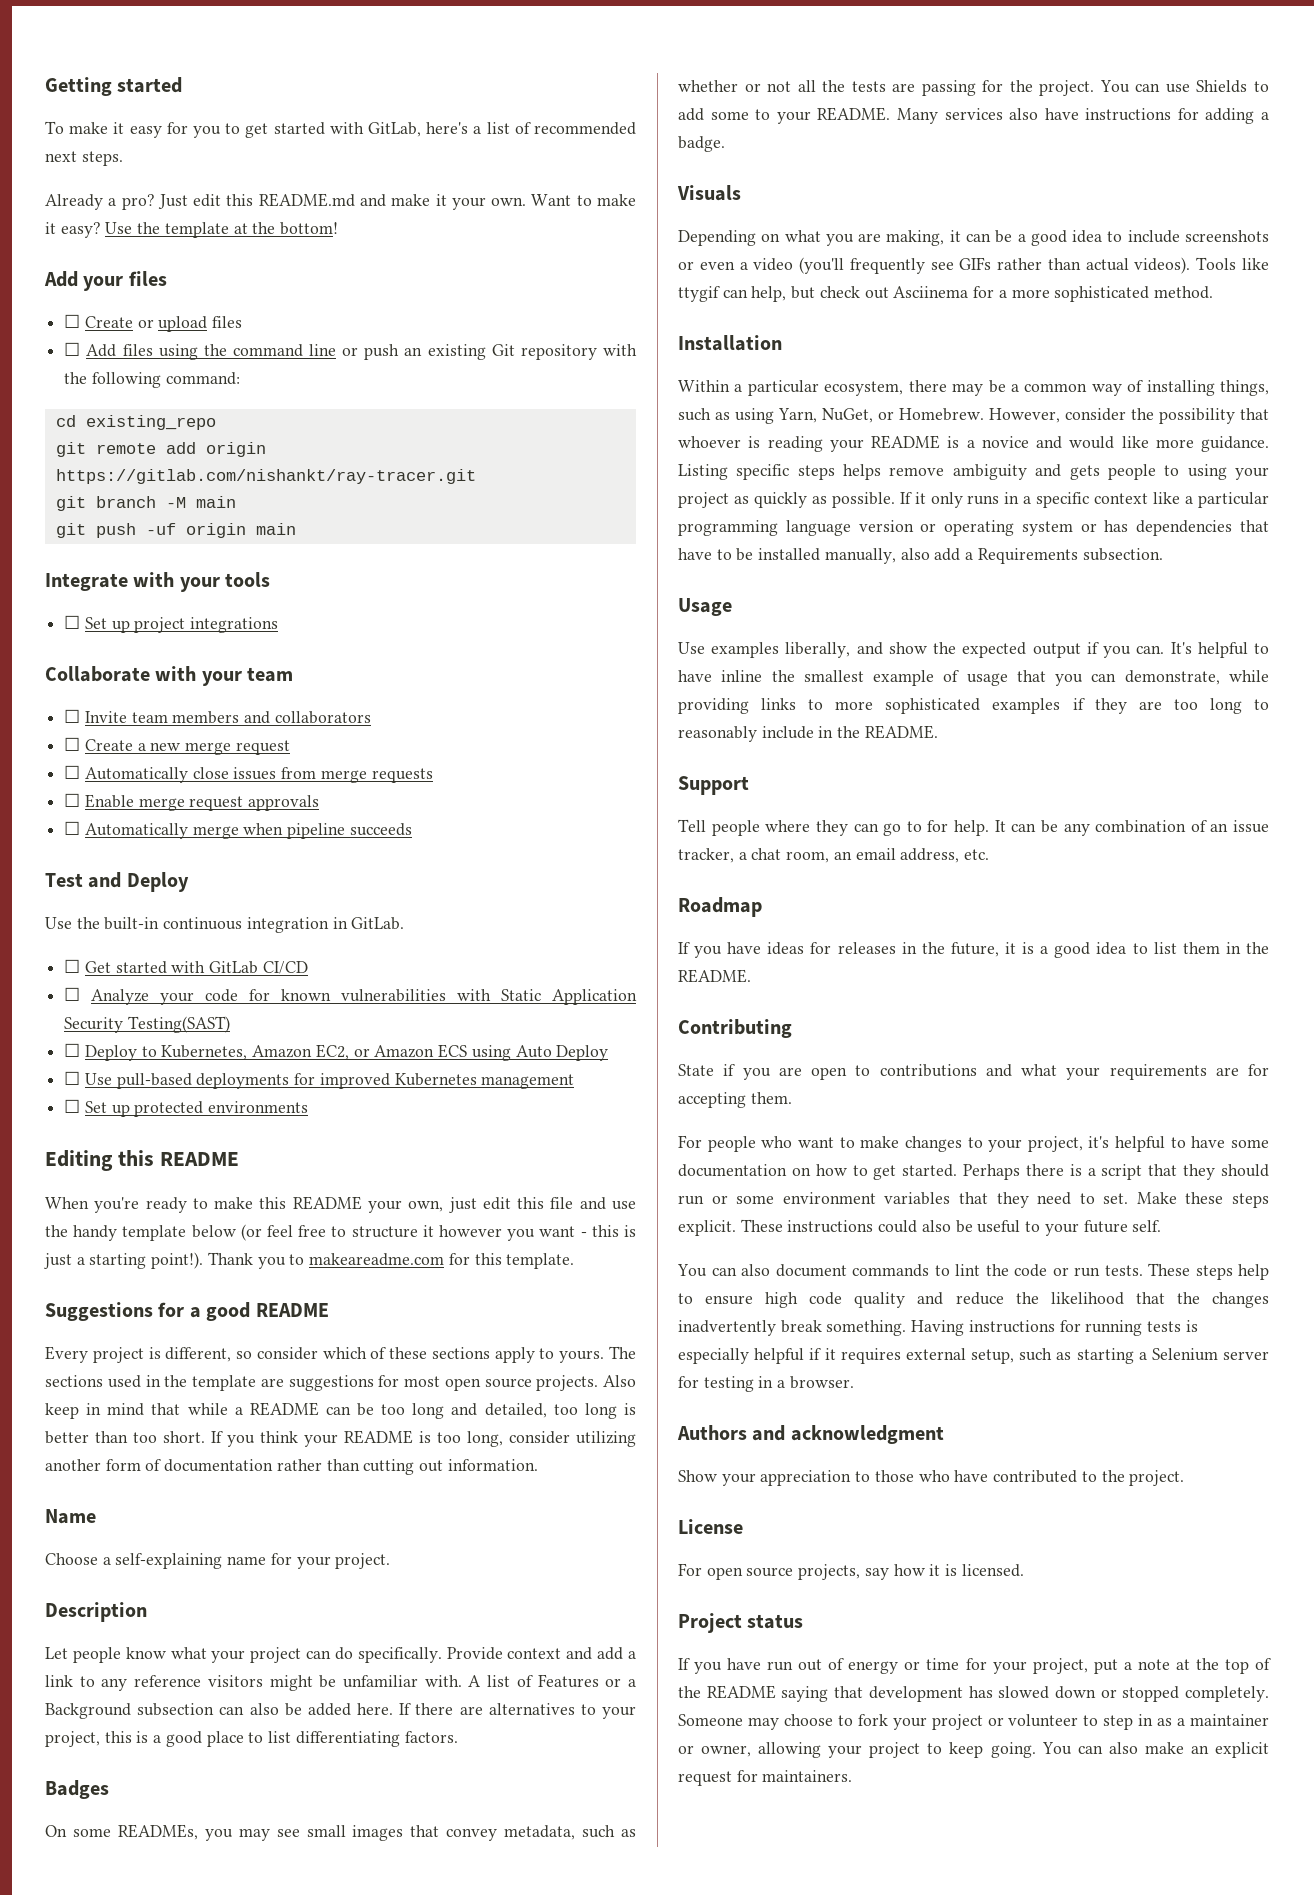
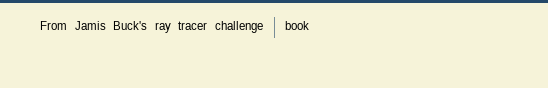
[45,77,183,96] [45,121,636,138] [45,151,123,166] [45,193,636,210] [45,222,339,238] [44,271,167,291] [64,314,243,332] [64,342,638,360] [64,372,240,388] [55,415,216,430] [55,442,266,457] [55,469,476,484] [55,496,236,511] [55,523,296,538] [45,572,271,592] [64,615,279,633] [45,666,294,686] [64,709,371,724] [64,737,290,755] [64,765,433,783] [64,793,320,811] [64,821,412,839] [45,872,189,892] [45,917,405,933] [64,959,308,974] [64,987,637,1005] [64,1016,230,1033] [64,1043,609,1061] [64,1071,575,1089] [64,1099,309,1117] [45,1150,239,1171] [45,1196,636,1213] [45,1224,636,1241] [44,1252,575,1269] [45,1302,329,1321] [45,1346,636,1363] [45,1375,636,1391] [45,1402,636,1419] [45,1430,636,1447] [45,1459,538,1475] [45,1509,96,1524] [45,1553,391,1569] [45,1602,147,1622] [45,1647,636,1663] [45,1674,636,1691] [45,1703,636,1719] [45,1731,458,1747] [45,1780,109,1799] [45,1824,636,1841] [678,80,1269,96] [678,107,1269,124] [678,136,725,152] [677,185,741,201] [678,230,1269,246] [678,257,1269,274] [678,286,1213,302] [678,335,782,351] [678,380,1269,396] [678,408,1269,424] [678,435,1269,452] [678,464,1269,480] [678,492,1269,508] [678,520,1269,536] [678,548,1163,564] [678,598,732,616] [678,642,1269,658] [678,670,1269,686] [678,698,1269,714] [678,725,938,742] [678,776,749,795] [678,819,1269,836] [678,848,990,863] [678,897,762,917] [678,942,1269,958] [678,969,751,983] [678,1019,792,1038] [678,1064,1269,1080] [678,1092,792,1108] [678,1135,1269,1152] [678,1164,1269,1180] [678,1192,1269,1208] [678,1219,1162,1236] [677,1263,1269,1280] [678,1292,1269,1308] [678,1320,1198,1336] [678,1348,1269,1364] [678,1376,854,1392] [677,1425,944,1444] [678,1470,1185,1486] [678,1519,743,1534] [678,1563,1024,1580] [678,1613,804,1633] [678,1658,1271,1674] [678,1685,1269,1702] [678,1714,1269,1730] [678,1742,1270,1758] [678,1770,853,1786] Getting started // To make it easy for you to get started with GitLab, here's a list of recommended next steps. // Already a pro? Just edit this README.md and make it your own. Want to make it easy? Use the template at the bottom! // Add your files // ☐ Create or upload files // ☐ Add files using the command line or push an existing Git repository with the following command: // cd existing_repo // git remote add origin https://gitlab.com/nishankt/ray-tracer.git // git branch -M main // git push -uf origin main // Integrate with your tools // ☐ Set up project integrations // Collaborate with your team // ☐ Invite team members and collaborators // ☐ Create a new merge request // ☐ Automatically close issues from merge requests // ☐ Enable merge request approvals // ☐ Automatically merge when pipeline succeeds // Test and Deploy // Use the built-in continuous integration in GitLab. // ☐ Get started with GitLab CI/CD // ☐ Analyze your code for known vulnerabilities with Static Application Security Testing(SAST) // ☐ Deploy to Kubernetes, Amazon EC2, or Amazon ECS using Auto Deploy // ☐ Use pull-based deployments for improved Kubernetes management // ☐ Set up protected environments // Editing this README // When you're ready to make this README your own, just edit this file and use the handy template below (or feel free to structure it however you want - this is just a starting point!). Thank you to makeareadme.com for this template. // Suggestions for a good README // Every project is different, so consider which of these sections apply to yours. The sections used in the template are suggestions for most open source projects. Also keep in mind that while a README can be too long and detailed, too long is better than too short. If you think your README is too long, consider utilizing another form of documentation rather than cutting out information. // Name // Choose a self-explaining name for your project. // Description // Let people know what your project can do specifically. Provide context and add a link to any reference visitors might be unfamiliar with. A list of Features or a Background subsection can also be added here. If there are alternatives to your project, this is a good place to list differentiating factors. // Badges // On some READMEs, you may see small images that convey metadata, such as whether or not all the tests are passing for the project. You can use Shields to add some to your README. Many services also have instructions for adding a badge. // Visuals // Depending on what you are making, it can be a good idea to include screenshots or even a video (you'll frequently see GIFs rather than actual videos). Tools like ttygif can help, but check out Asciinema for a more sophisticated method. // Installation // Within a particular ecosystem, there may be a common way of installing things, such as using Yarn, NuGet, or Homebrew. However, consider the possibility that whoever is reading your README is a novice and would like more guidance. Listing specific steps helps remove ambiguity and gets people to using your project as quickly as possible. If it only runs in a specific context like a particular programming language version or operating system or has dependencies that have to be installed manually, also add a Requirements subsection. // Usage // Use examples liberally, and show the expected output if you can. It's helpful to have inline the smallest example of usage that you can demonstrate, while providing links to more sophisticated examples if they are too long to reasonably include in the README. // Support // Tell people where they can go to for help. It can be any combination of an issue tracker, a chat room, an email address, etc. // Roadmap // If you have ideas for releases in the future, it is a good idea to list them in the README. // Contributing // State if you are open to contributions and what your requirements are for accepting them. // For people who want to make changes to your project, it's helpful to have some documentation on how to get started. Perhaps there is a script that they should run or some environment variables that they need to set. Make these steps explicit. These instructions could also be useful to your future self. // You can also document commands to lint the code or run tests. These steps help to ensure high code quality and reduce the likelihood that the changes inadvertently break something. Having instructions for running tests is especially helpful if it requires external setup, such as starting a Selenium server for testing in a browser. // Authors and acknowledgment // Show your appreciation to those who have contributed to the project. // License // For open source projects, say how it is licensed. // Project status // If you have run out of energy or time for your project, put a note at the top of the README saying that development has slowed down or stopped completely. Someone may choose to fork your project or volunteer to step in as a maintainer or owner, allowing your project to keep going. You can also make an explicit request for maintainers. -> [40,21,309,33] From Jamis Buck's ray tracer challenge book

